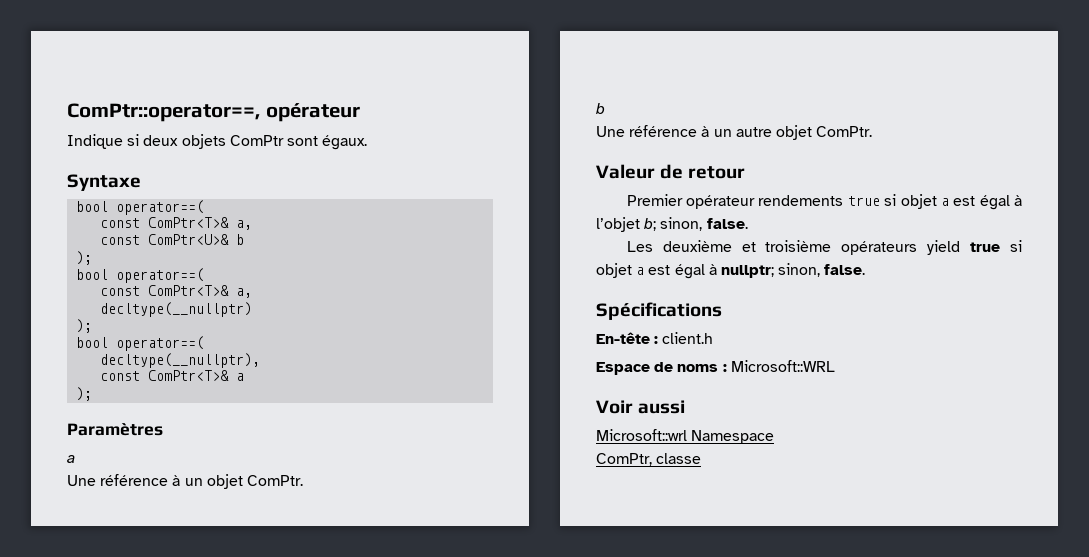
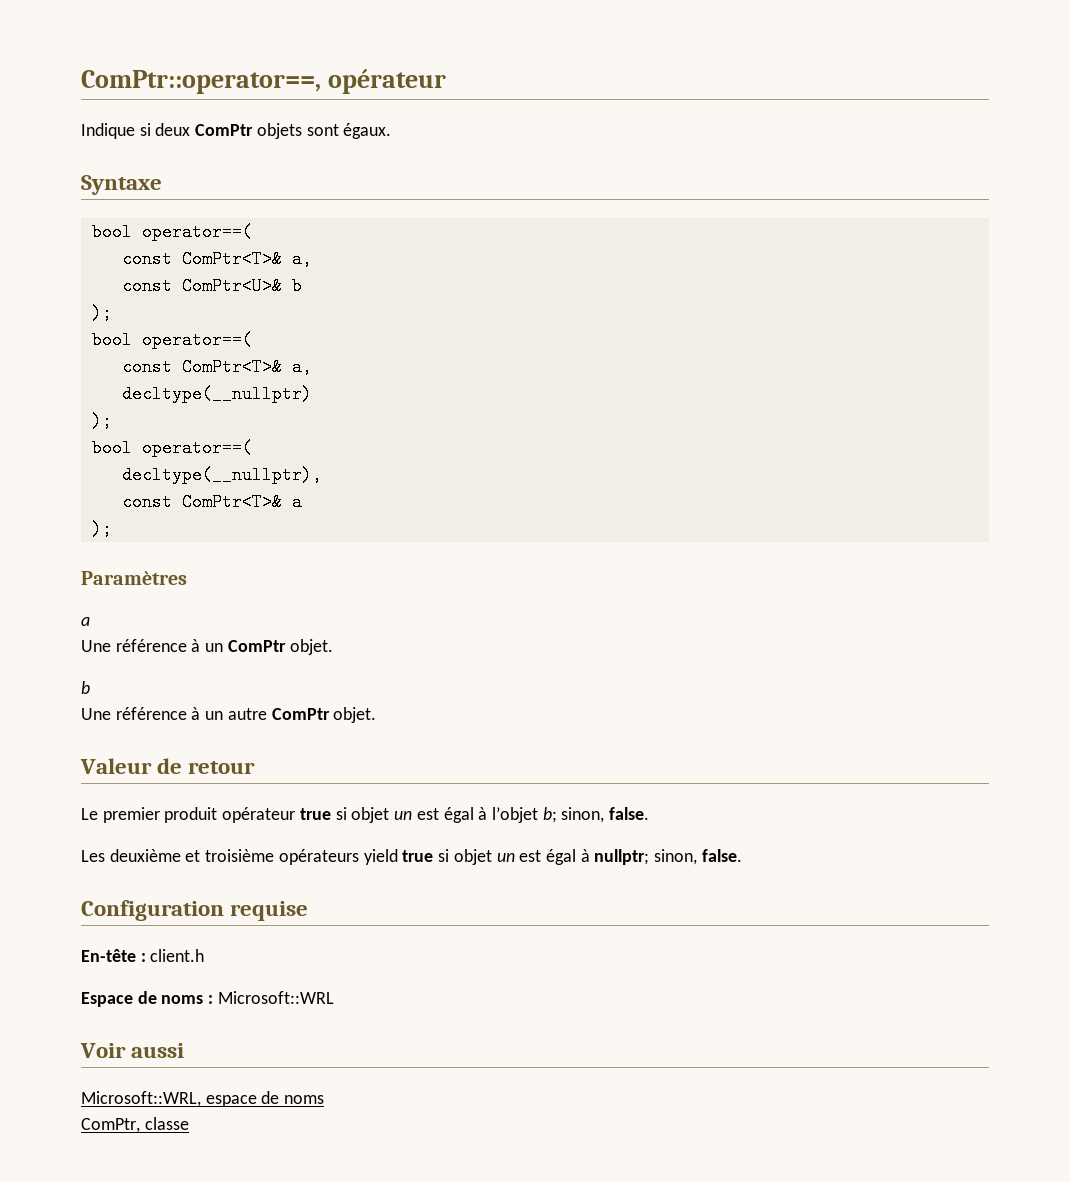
[181,134,284,149] objets ComPtr -> [195,123,302,139] ComPtr objets
[206,474,303,489] objet ComPtr. -> [227,639,333,655] ComPtr objet.
[775,125,873,140] objet ComPtr. -> [271,707,377,723] ComPtr objet.
[626,194,949,209] Premier opérateur rendements true si objet a -> [81,807,413,823] Le premier produit opérateur true si objet un
[636,267,645,275] a -> [496,853,515,862] un
[596,302,722,320] Spécifications -> [81,900,309,921] Configuration requise
[596,429,775,444] Microsoft::wrl Namespace -> [81,1091,325,1107] Microsoft::WRL, espace de noms

